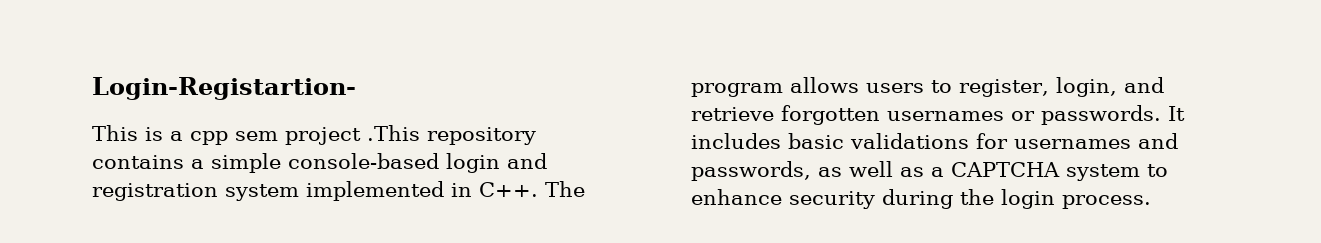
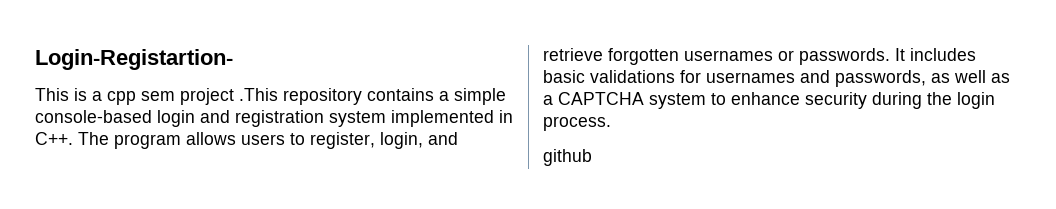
(1151, 202) none -> [543,149,592,166] // github

